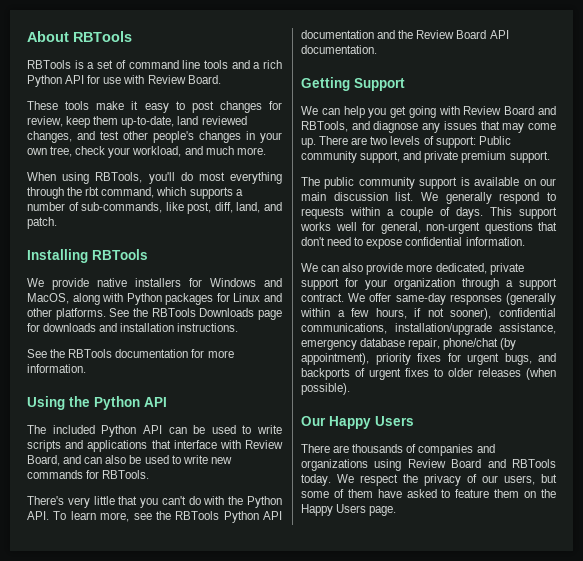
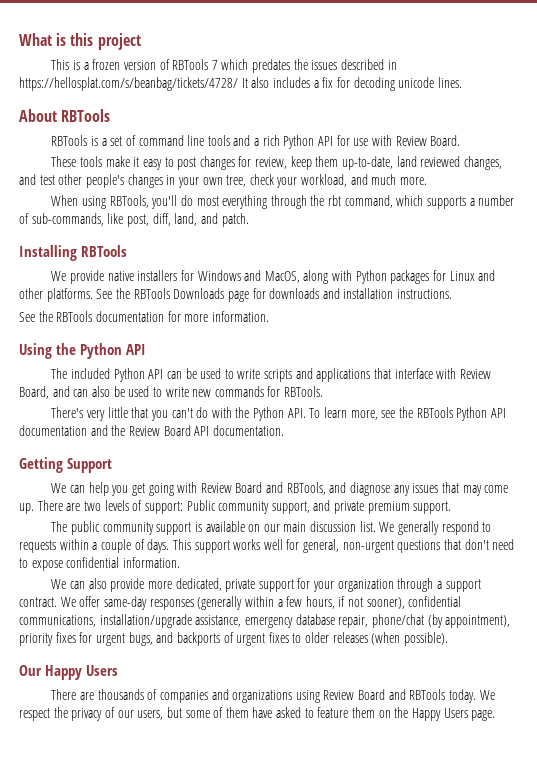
(27, 36) none -> [19,33,141,50] [51,59,397,73] [19,77,462,91] What is this project // This is a frozen version of RBTools 7 which predates the issues described in https://hellosplat.com/s/beanbag/tickets/4728/ It also includes a fix for decoding unicode lines. //

